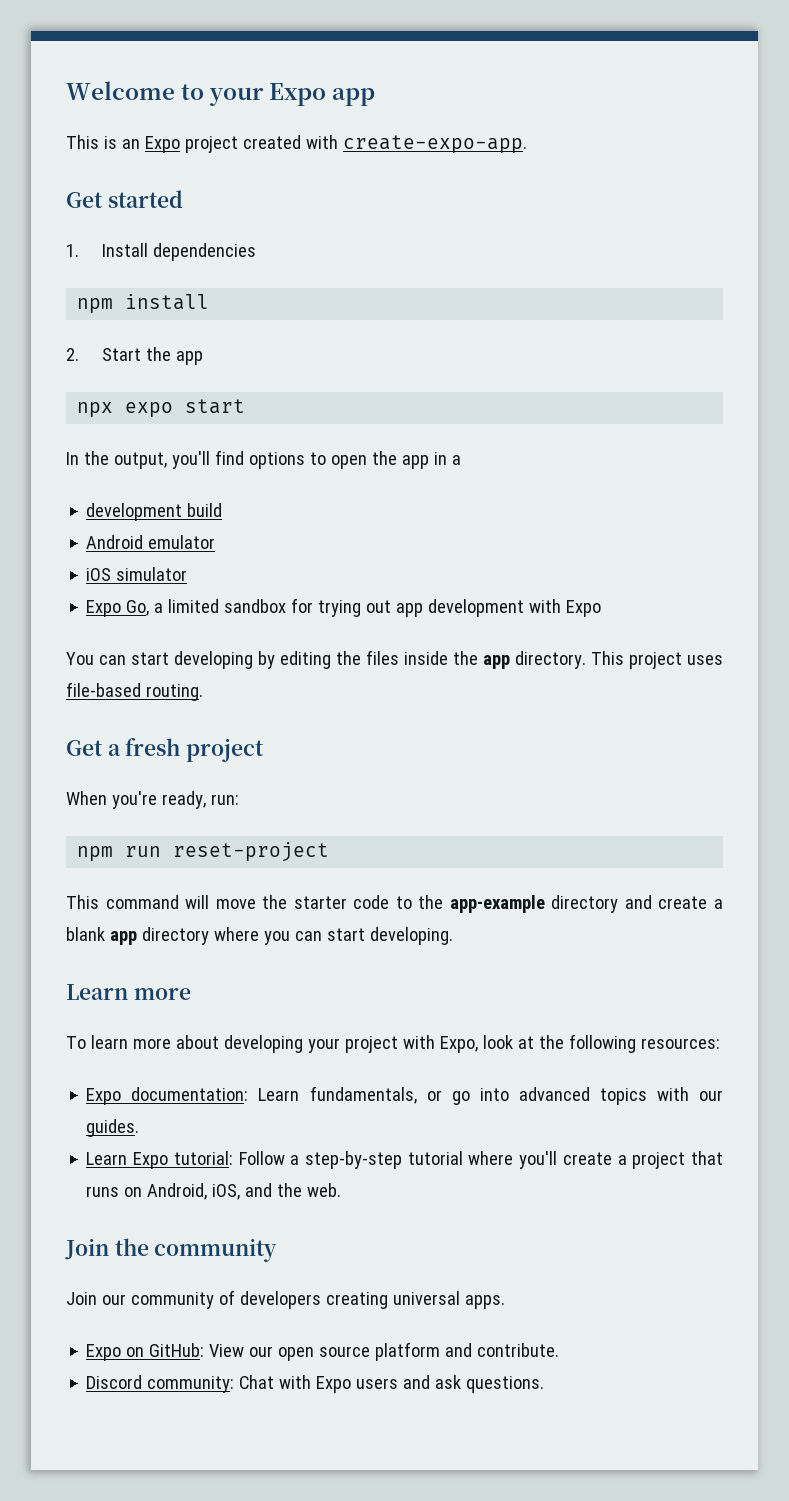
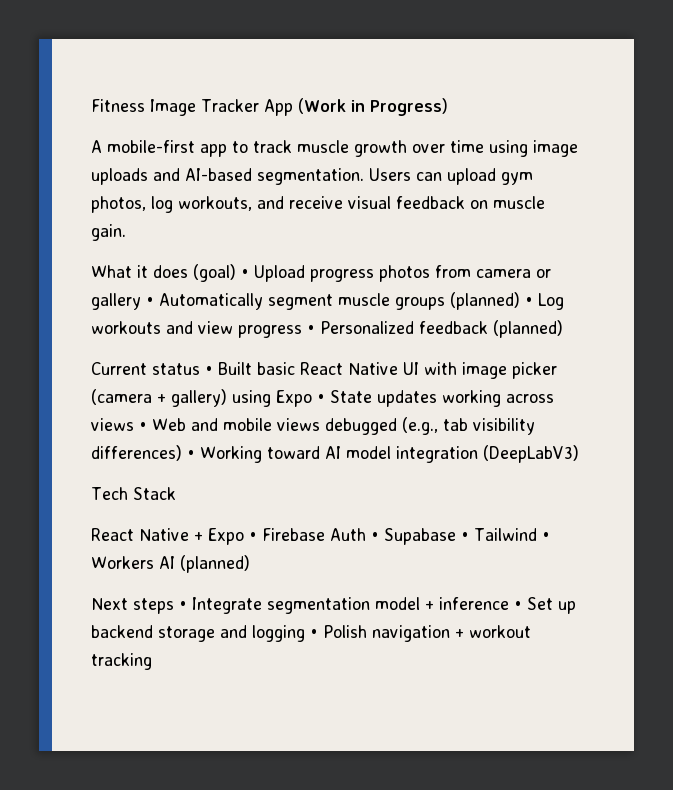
[66,81,376,106] [66,135,527,154] [66,190,183,208] [66,243,256,261] [77,294,210,314] [66,347,203,365] [77,399,246,418] [66,450,461,469] [86,503,223,521] [86,535,216,549] [86,567,188,581] [86,598,602,617] [66,650,723,669] [66,682,203,701] [66,738,265,762] [66,791,239,809] [77,842,330,862] [66,895,724,913] [66,927,453,945] [66,984,191,1000] [66,1034,720,1053] [86,1086,723,1105] [86,1119,140,1137] [86,1151,723,1169] [86,1183,342,1200] [65,1238,278,1262] [66,1290,505,1309] [86,1342,560,1361] [86,1375,545,1393] Welcome to your Expo app // This is an Expo project created with create-expo-app. // Get started // 1. Install dependencies // npm install // 2. Start the app // npx expo start // In the output, you'll find options to open the app in a // development build // Android emulator // iOS simulator // Expo Go, a limited sandbox for trying out app development with Expo // You can start developing by editing the files inside the app directory. This project uses file-based routing. // Get a fresh project // When you're ready, run: // npm run reset-project // This command will move the starter code to the app-example directory and create a blank app directory where you can start developing. // Learn more // To learn more about developing your project with Expo, look at the following resources: // Expo documentation: Learn fundamentals, or go into advanced topics with our guides. // Learn Expo tutorial: Follow a step-by-step tutorial where you'll create a project that runs on Android, iOS, and the web. // Join the community // Join our community of developers creating universal apps. // Expo on GitHub: View our open source platform and contribute. // Discord community: Chat with Expo users and ask questions. -> [91,98,448,116] [91,140,578,157] [91,168,533,185] [91,196,545,213] [91,224,126,241] [91,264,551,282] [91,292,564,310] [91,320,563,338] [91,362,557,379] [91,389,554,407] [91,417,535,435] [91,445,579,463] [91,487,176,500] [91,528,550,545] [91,555,250,573] [91,597,576,614] [91,625,531,642] [91,653,152,670] Fitness Image Tracker App (Work in Progress) // A mobile-first app to track muscle growth over time using image uploads and AI-based segmentation. Users can upload gym photos, log workouts, and receive visual feedback on muscle gain. // What it does (goal) • Upload progress photos from camera or gallery • Automatically segment muscle groups (planned) • Log workouts and view progress • Personalized feedback (planned) // Current status • Built basic React Native UI with image picker (camera + gallery) using Expo • State updates working across views • Web and mobile views debugged (e.g., tab visibility differences) • Working toward AI model integration (DeepLabV3) // Tech Stack // React Native + Expo • Firebase Auth • Supabase • Tailwind • Workers AI (planned) // Next steps • Integrate segmentation model + inference • Set up backend storage and logging • Polish navigation + workout tracking

